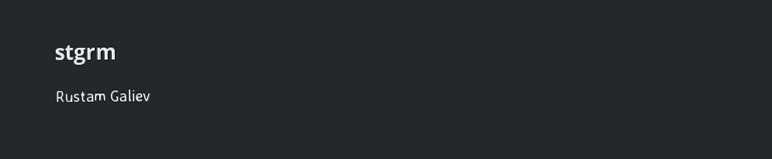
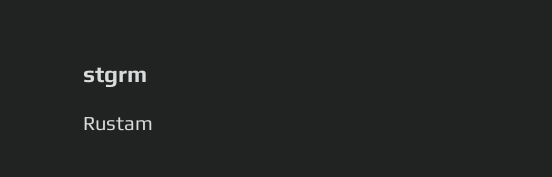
[110,89,153,102] Galiev -> (153, 124) none

